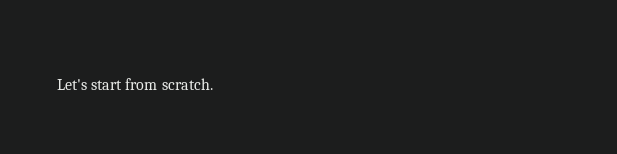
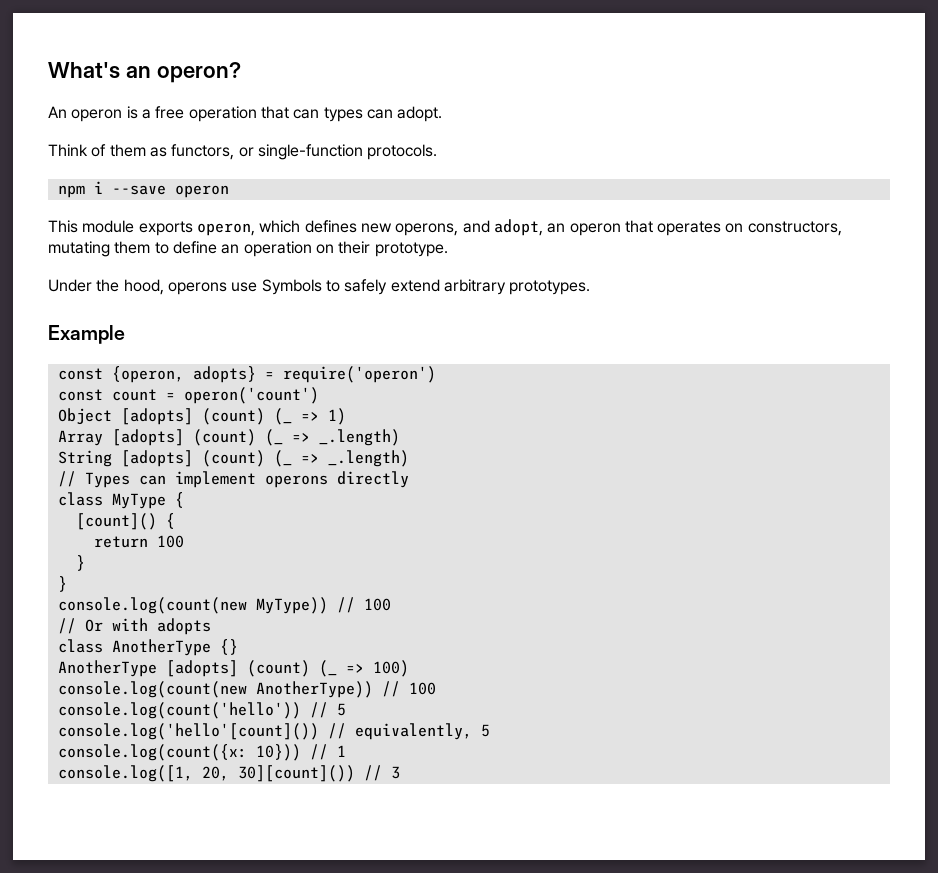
[57,78,213,90] Let's start from scratch. -> [48,62,241,83] [48,106,443,122] [48,144,438,160] [57,181,229,198] [48,219,842,236] [48,241,448,257] [48,279,591,295] [48,325,125,344] [57,366,436,383] [57,387,319,404] [57,408,346,425] [57,429,400,446] [57,450,409,467] [57,471,409,488] [57,492,184,509] [75,513,175,530] [93,535,184,548] [75,555,85,571] [57,576,67,592] [57,597,391,614] [57,618,211,635] [57,639,238,656] [57,660,409,677] [57,681,436,698] [57,702,346,719] [57,723,490,740] [57,744,346,761] [57,765,400,782] What's an operon? // An operon is a free operation that can types can adopt. // Think of them as functors, or single-function protocols. // npm i --save operon // This module exports operon, which defines new operons, and adopt, an operon that operates on constructors, mutating them to define an operation on their prototype. // Under the hood, operons use Symbols to safely extend arbitrary prototypes. // Example // const {operon, adopts} = require('operon') // const count = operon('count') // Object [adopts] (count) (_ => 1) // Array [adopts] (count) (_ => _.length) // String [adopts] (count) (_ => _.length) // // Types can implement operons directly // class MyType { // [count]() { // return 100 // } // } // console.log(count(new MyType)) // 100 // // Or with adopts // class AnotherType {} // AnotherType [adopts] (count) (_ => 100) // console.log(count(new AnotherType)) // 100 // console.log(count('hello')) // 5 // console.log('hello'[count]()) // equivalently, 5 // console.log(count({x: 10})) // 1 // console.log([1, 20, 30][count]()) // 3

